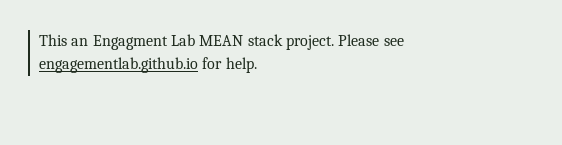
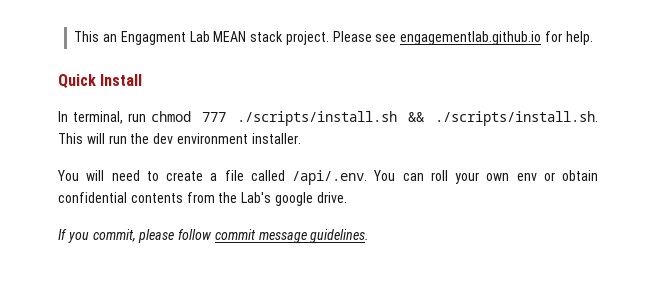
(257, 65) none -> [58,74,143,88] [58,111,598,126] [58,133,301,144] [57,170,598,185] [58,192,347,206] [58,229,370,243] // Quick Install // In terminal, run chmod 777 ./scripts/install.sh && ./scripts/install.sh. This will run the dev environment installer. // You will need to create a file called /api/.env. You can roll your own env or obtain confidential contents from the Lab's google drive. // If you commit, please follow commit message guidelines.

